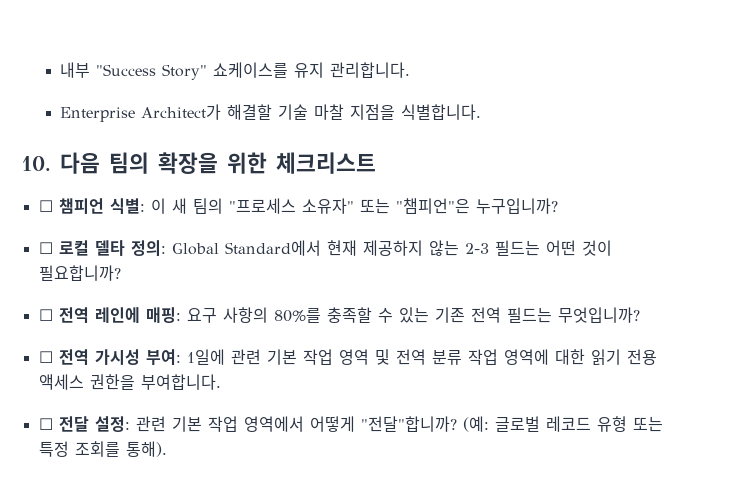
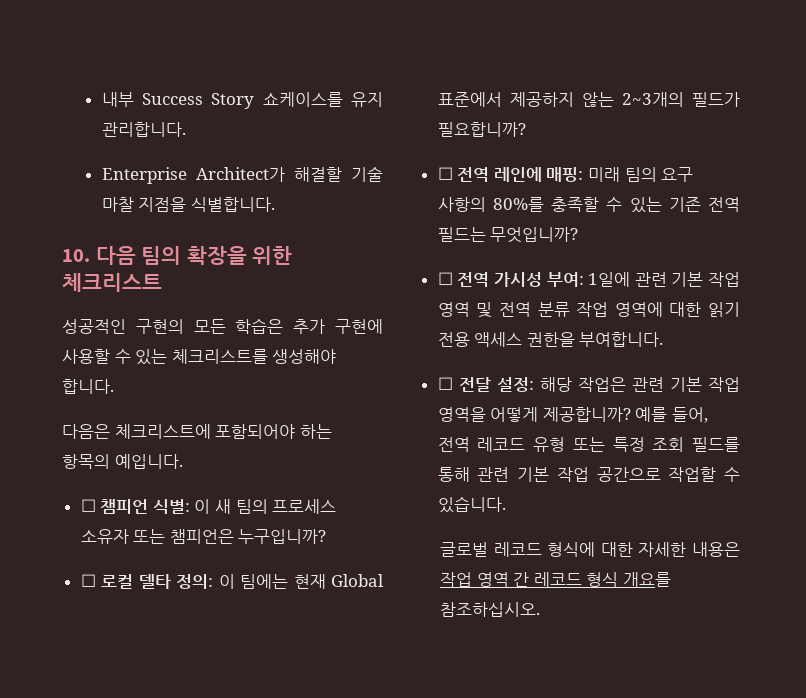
[95,64,207,80] "Success Story" -> [142,93,255,109] Success Story
(376, 163) none -> [62,318,383,334] [62,349,337,365] [62,379,114,394] [62,424,332,439] [62,454,183,469] // 성공적인 구현의 모든 학습은 추가 구현에 사용할 수 있는 체크리스트를 생성해야 합니다. // 다음은 체크리스트에 포함되어야 하는 항목의 예입니다.
[228,198,470,214] "프로세스 소유자" 또는 "챔피언"은 -> [272,499,337,514] [80,529,234,544] 프로세스 소유자 또는 챔피언은
[171,240,612,256] Global Standard에서 현재 제공하지 않는 2-3 필드는 어떤 것이 -> [218,574,384,589] [437,92,740,107] 이 팀에는 현재 Global 표준에서 제공하지 않는 2~3개의 필드가
(181, 315) none -> [588,167,657,182] 미래 팀의
[135,416,663,432] [38,441,167,457] 관련 기본 작업 영역에서 어떻게 "전달"합니까? (예: 글로벌 레코드 유형 또는 특정 조회를 통해). -> [539,377,740,392] [437,407,709,423] [437,437,740,452] [437,467,740,482] [437,496,506,513] [439,542,740,557] [439,572,671,587] [439,602,540,617] 해당 작업은 관련 기본 작업 영역을 어떻게 제공합니까? 예를 들어, 전역 레코드 유형 또는 특정 조회 필드를 통해 관련 기본 작업 공간으로 작업할 수 있습니다. // 글로벌 레코드 형식에 대한 자세한 내용은 작업 영역 간 레코드 형식 개요를 참조하십시오.

